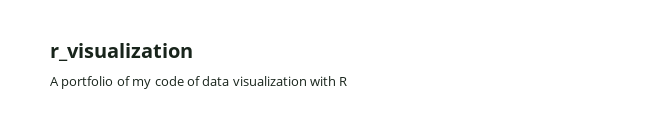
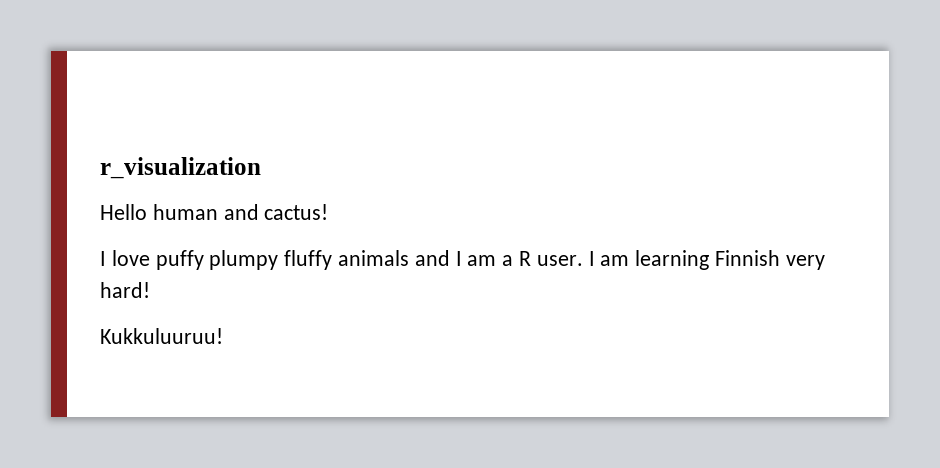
[50,76,348,89] A portfolio of my code of data visualization with R -> [100,204,329,220] [100,250,825,270] [100,282,150,298] [100,328,223,344] Hello human and cactus! // I love puffy plumpy fluffy animals and I am a R user. I am learning Finnish very hard! // Kukkuluuruu!

